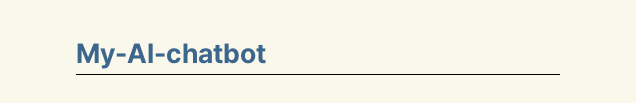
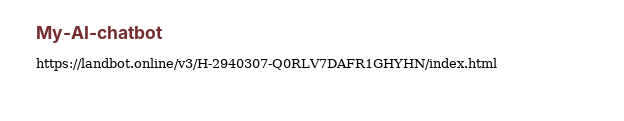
(266, 56) none -> [36,58,497,71] // https://landbot.online/v3/H-2940307-Q0RLV7DAFR1GHYHN/index.html

